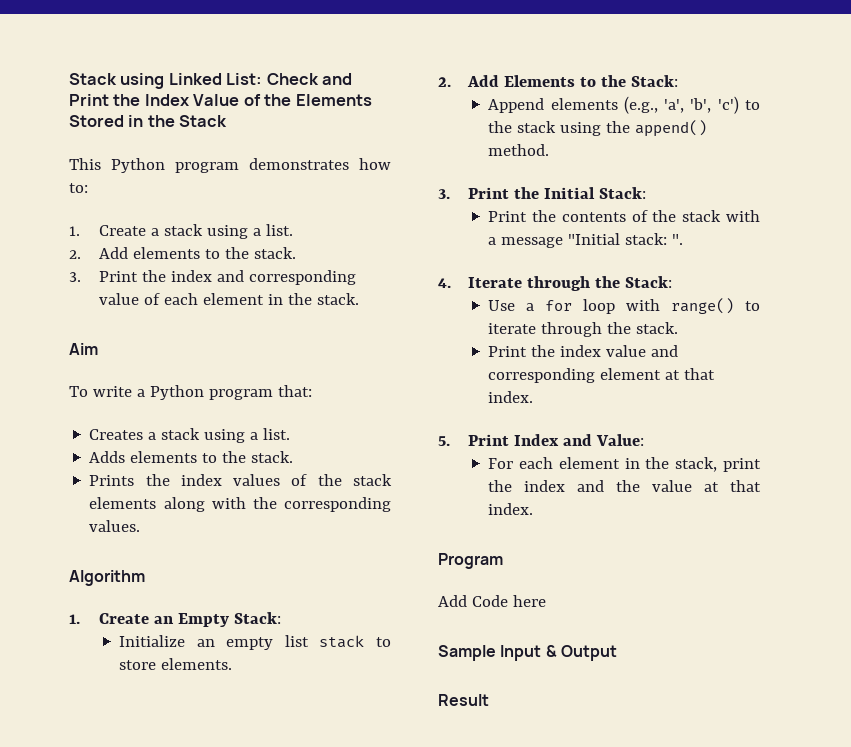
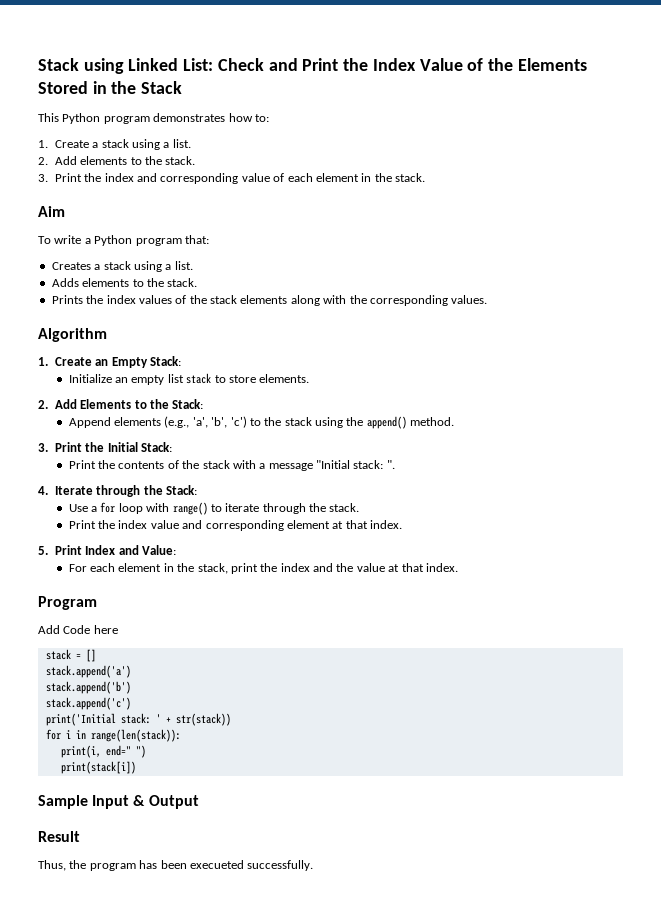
(546, 601) none -> [45,649,96,662] [45,665,131,678] [45,681,131,694] [45,697,131,710] [45,713,231,726] [45,729,181,742] [60,745,146,758] [60,761,136,774] // stack = [] // stack.append('a') // stack.append('b') // stack.append('c') // print('Initial stack: ' + str(stack)) // for i in range(len(stack)): // print(i, end=" ") // print(stack[i])
(489, 700) none -> [38,860,314,871] // Thus, the program has been execueted successfully.

